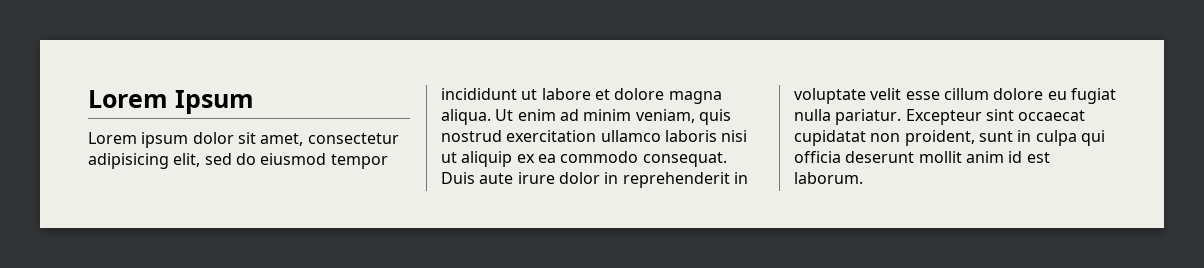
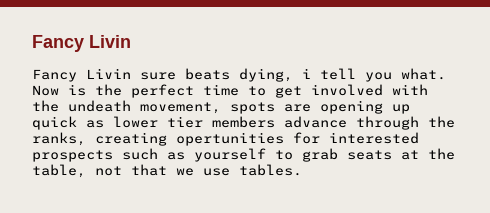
[88,90,254,114] [88,132,399,148] [88,153,388,169] [441,88,722,104] [441,109,731,125] [441,130,748,142] [441,151,727,167] [441,172,748,188] [794,88,1116,104] [794,109,1086,125] [794,130,1105,146] [794,151,1050,163] [794,172,863,184] Lorem Ipsum // Lorem ipsum dolor sit amet, consectetur adipisicing elit, sed do eiusmod tempor incididunt ut labore et dolore magna aliqua. Ut enim ad minim veniam, quis nostrud exercitation ullamco laboris nisi ut aliquip ex ea commodo consequat. Duis aute irure dolor in reprehenderit in voluptate velit esse cillum dolore eu fugiat nulla pariatur. Excepteur sint occaecat cupidatat non proident, sunt in culpa qui officia deserunt mollit anim id est laborum. -> [32,35,131,52] [32,68,446,82] [32,84,428,98] [32,100,410,114] [32,116,455,130] [32,132,419,146] [32,148,455,162] [32,164,302,178] Fancy Livin // Fancy Livin sure beats dying, i tell you what. Now is the perfect time to get involved with the undeath movement, spots are opening up quick as lower tier members advance through the ranks, creating opertunities for interested prospects such as yourself to grab seats at the table, not that we use tables.

